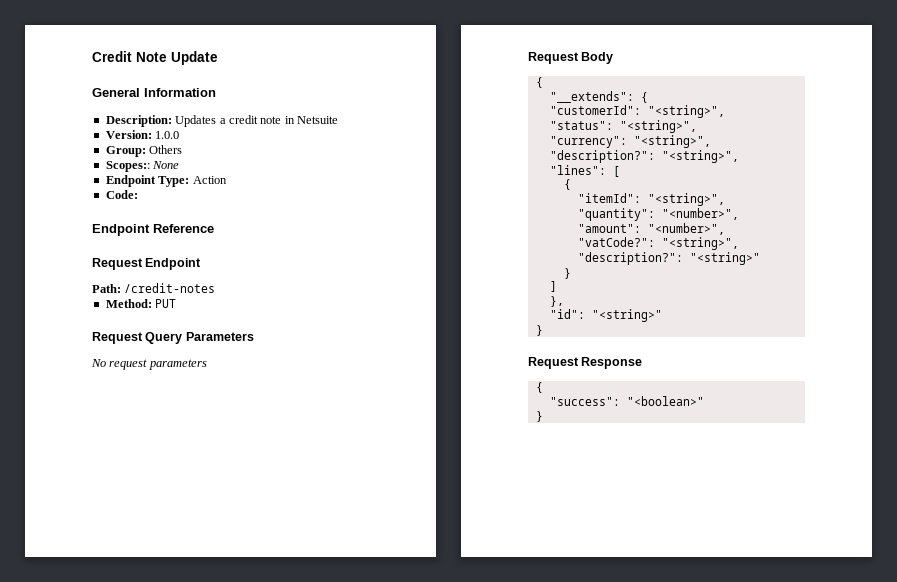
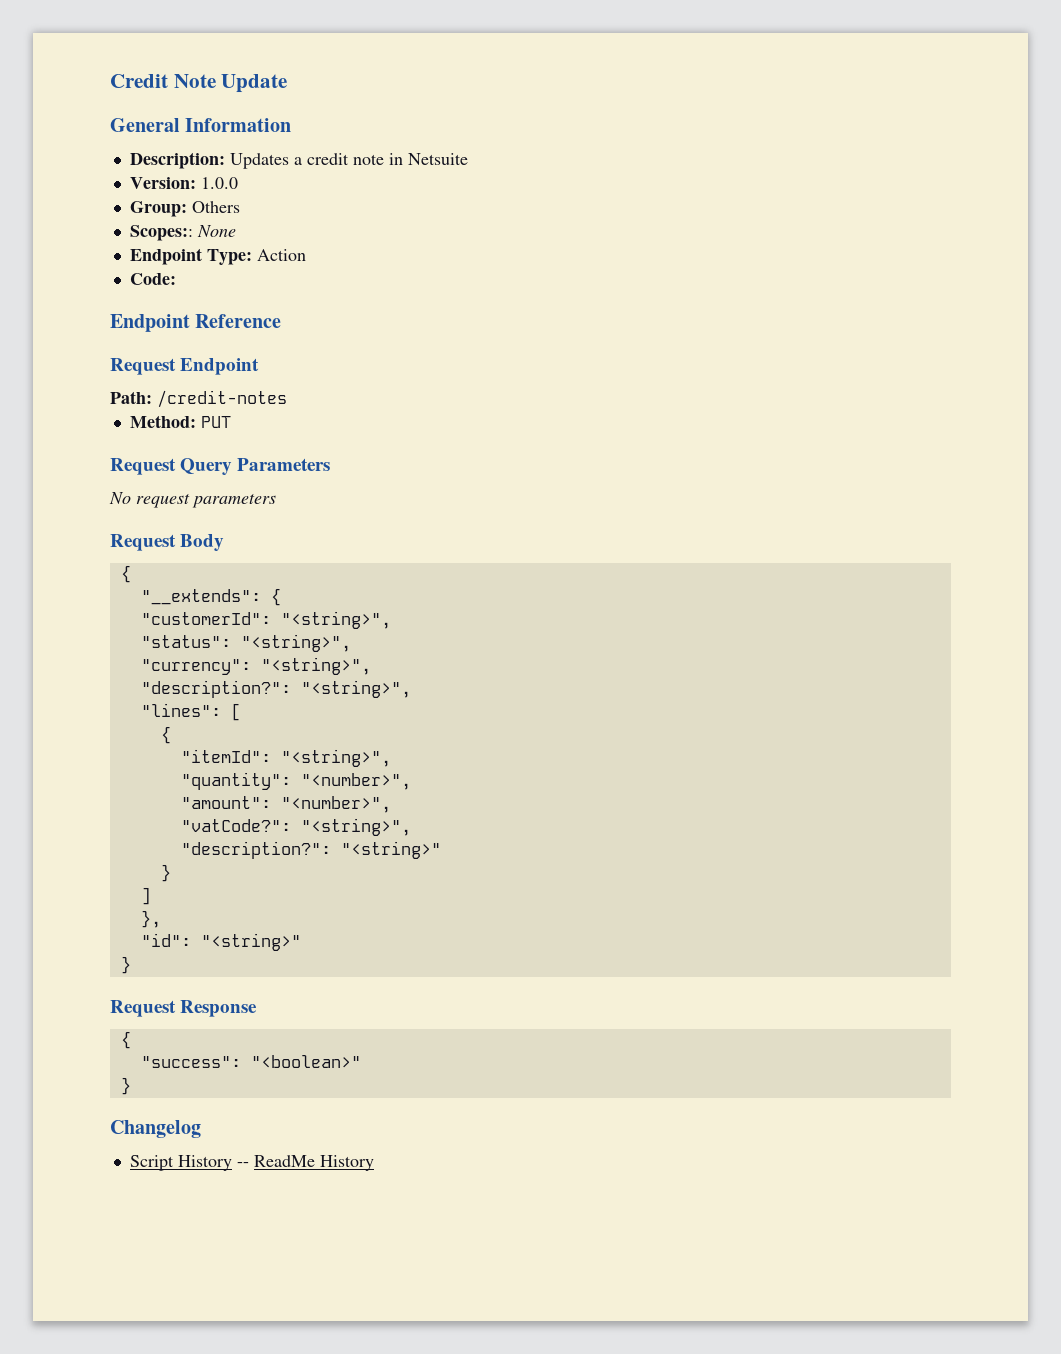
(543, 416) none -> [110,1120,201,1138] [129,1155,374,1171] // Changelog // Script History -- ReadMe History

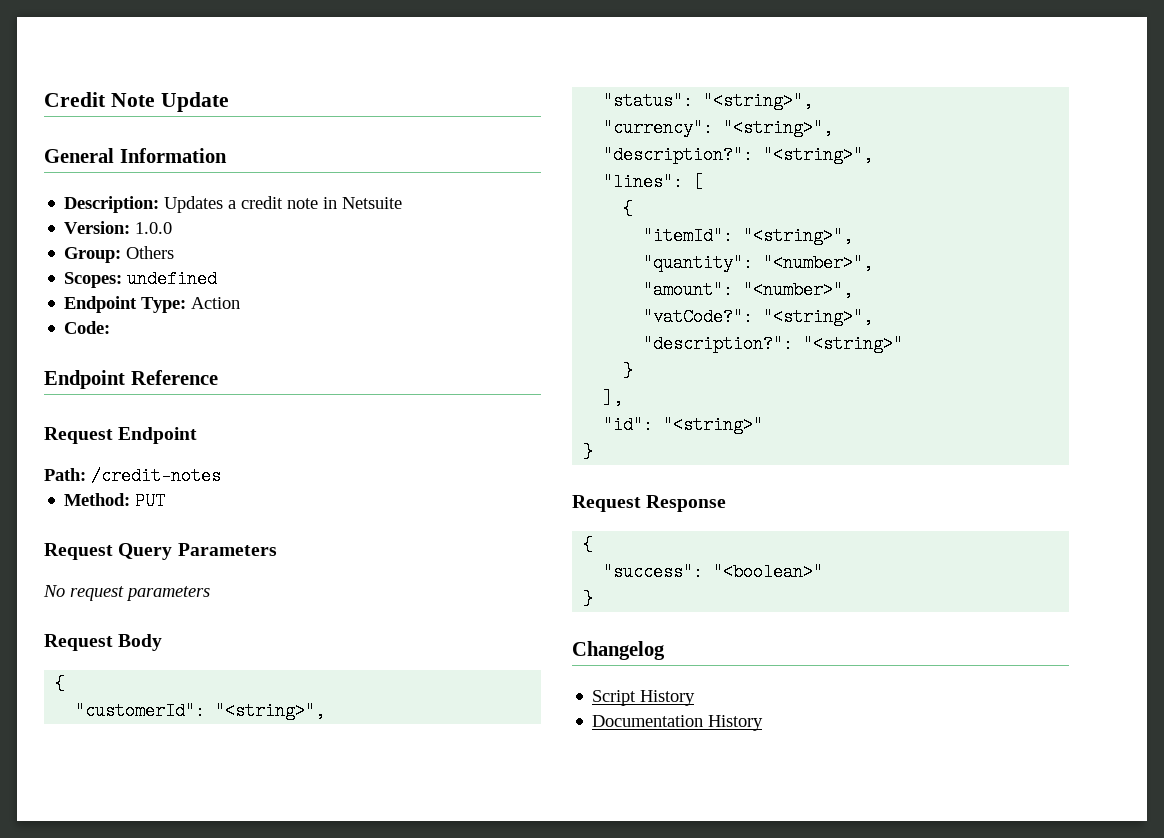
[129,225,236,241] Scopes:: None -> [64,270,218,288] Scopes: undefined
[140,588,281,606] // "__extends": { -> (66, 684) none
[140,887,151,905] [140,910,161,928] ] // }, -> [603,389,624,407] ],
[236,1155,315,1167] -- ReadMe -> [592,715,704,727] // Documentation

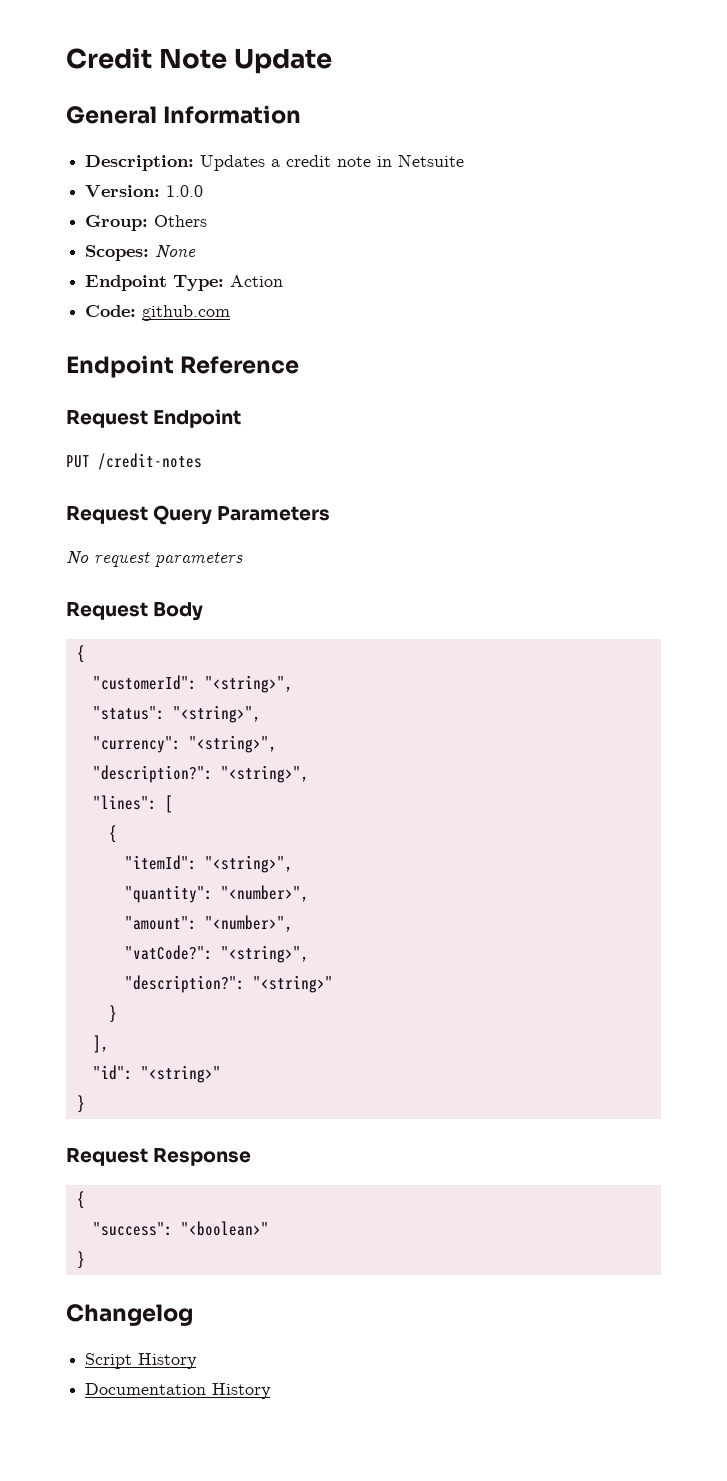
[64,270,218,288] Scopes: undefined -> [85,245,197,261] Scopes: None
(111, 327) none -> [142,305,231,321] github.com
[44,468,86,481] Path: -> [66,455,90,468] PUT
[64,492,166,510] // Method: PUT -> (202, 461) none

